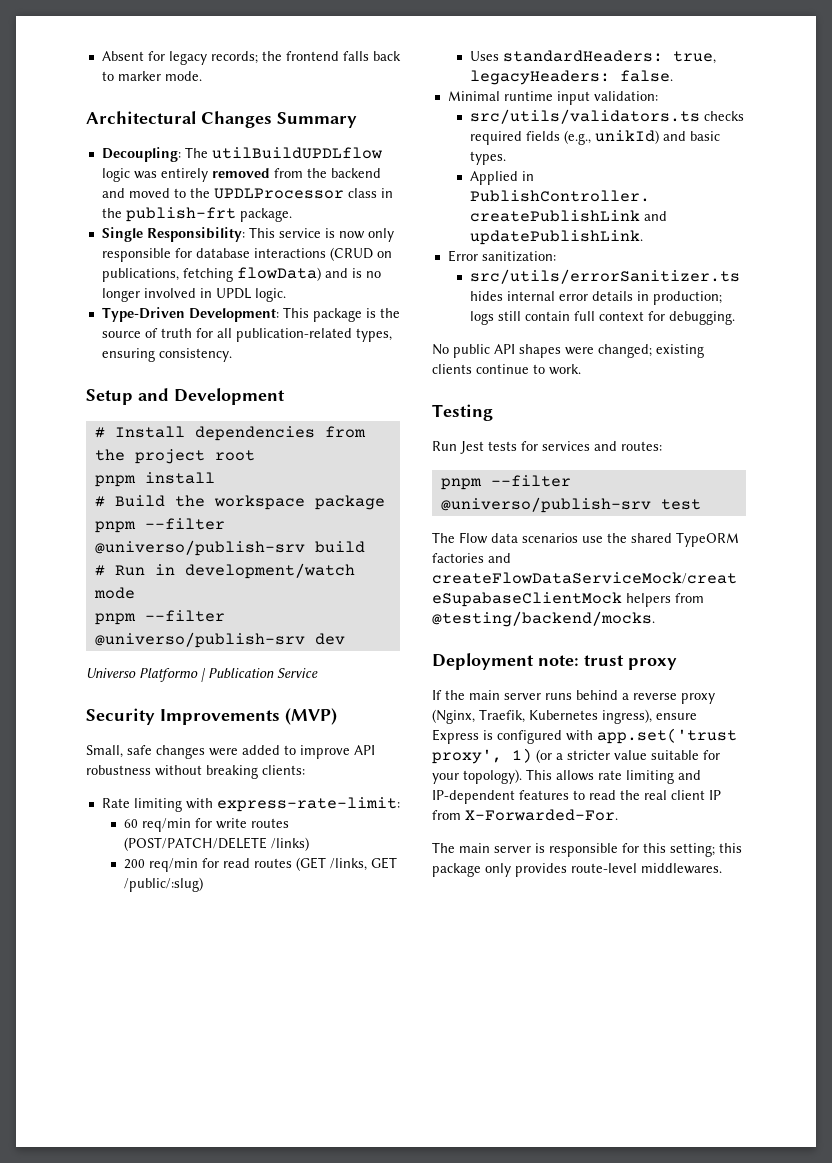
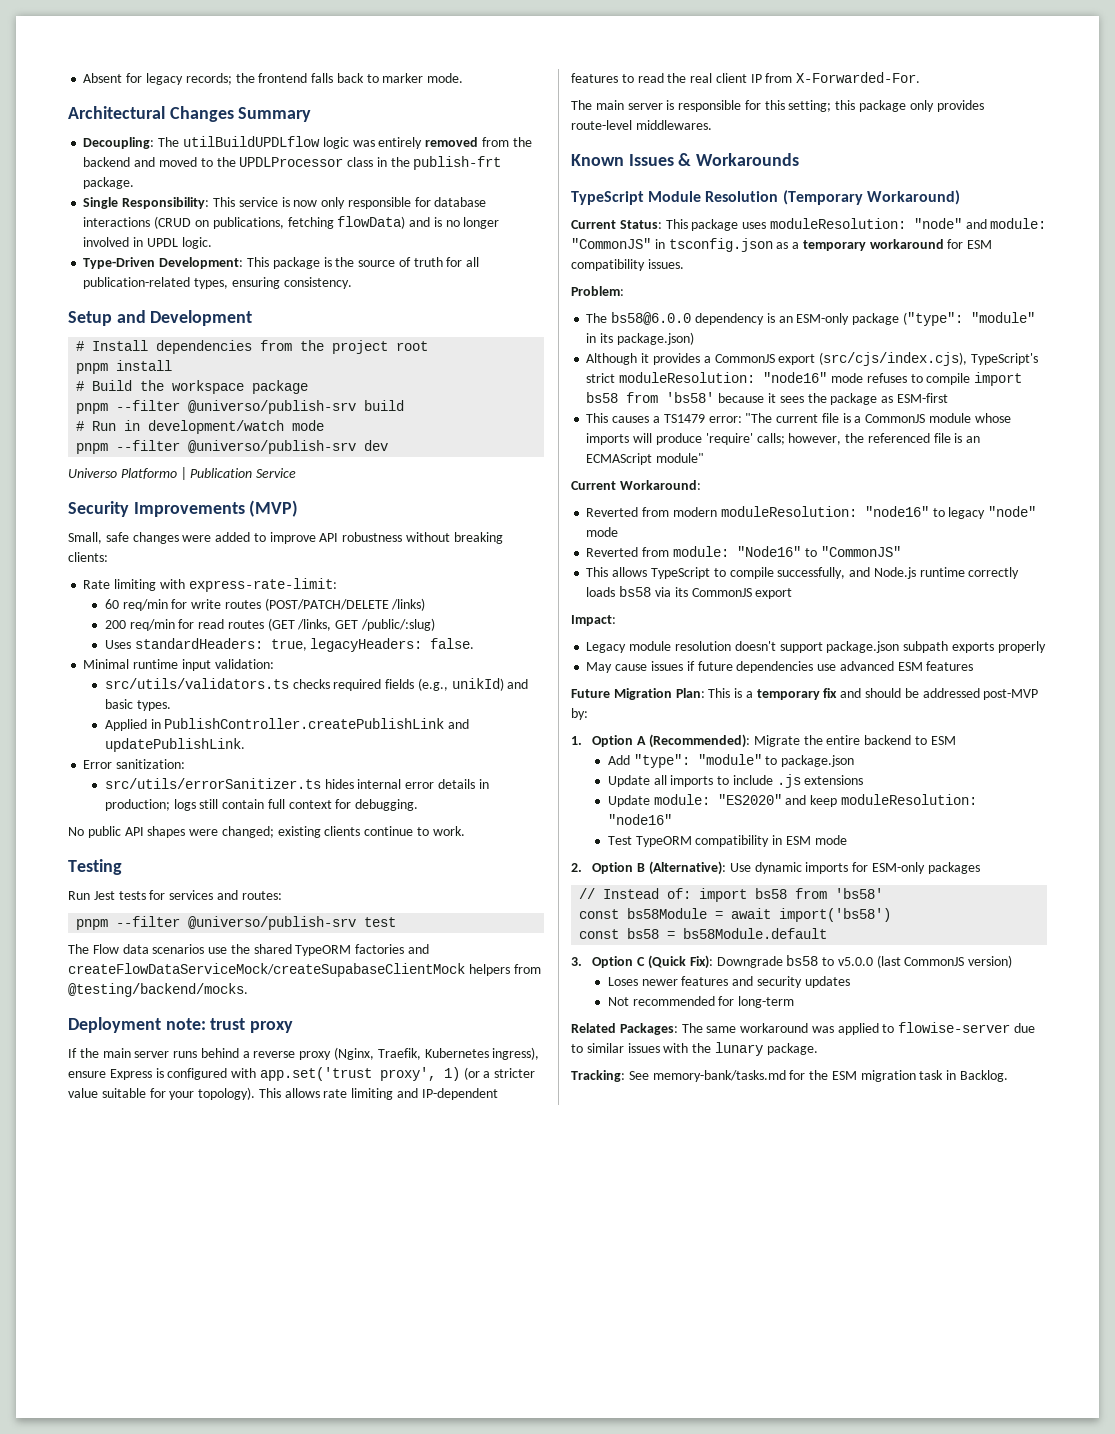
(722, 868) none -> [571,153,800,166] [571,190,960,205] [571,218,1047,231] [571,238,993,252] [571,259,684,271] [571,286,624,296] [586,312,1035,326] [586,332,694,345] [586,352,1038,366] [586,372,1023,386] [586,392,948,405] [586,413,1011,423] [586,433,981,445] [586,453,705,465] [571,480,701,490] [586,506,1037,519] [586,527,619,537] [586,546,901,557] [586,567,1020,579] [586,586,793,599] [571,615,616,626] [586,641,1046,653] [586,661,974,673] [571,688,1039,700] [571,708,588,720] [571,734,956,748] [607,754,855,768] [607,774,864,788] [607,794,977,807] [607,814,672,825] [607,835,847,847] [571,861,980,875] [579,888,884,902] [579,908,892,922] [579,928,828,939] [571,955,1013,969] [607,976,850,988] [607,996,795,1008] [571,1022,1036,1035] [571,1042,818,1056] [571,1070,1009,1082] // Known Issues & Workarounds // TypeScript Module Resolution (Temporary Workaround) // Current Status: This package uses moduleResolution: "node" and module: "CommonJS" in tsconfig.json as a temporary workaround for ESM compatibility issues. // Problem: // The bs58@6.0.0 dependency is an ESM-only package ("type": "module" in its package.json) // Although it provides a CommonJS export (src/cjs/index.cjs), TypeScript's strict moduleResolution: "node16" mode refuses to compile import bs58 from 'bs58' because it sees the package as ESM-first // This causes a TS1479 error: "The current file is a CommonJS module whose imports will produce 'require' calls; however, the referenced file is an ECMAScript module" // Current Workaround: // Reverted from modern moduleResolution: "node16" to legacy "node" mode // Reverted from module: "Node16" to "CommonJS" // This allows TypeScript to compile successfully, and Node.js runtime correctly loads bs58 via its CommonJS export // Impact: // Legacy module resolution doesn't support package.json subpath exports properly // May cause issues if future dependencies use advanced ESM features // Future Migration Plan: This is a temporary fix and should be addressed post-MVP by: // 1. Option A (Recommended): Migrate the entire backend to ESM // Add "type": "module" to package.json // Update all imports to include .js extensions // Update module: "ES2020" and keep moduleResolution: "node16" // Test TypeORM compatibility in ESM mode // 2. Option B (Alternative): Use dynamic imports for ESM-only packages // // Instead of: import bs58 from 'bs58' // const bs58Module = await import('bs58') // const bs58 = bs58Module.default // 3. Option C (Quick Fix): Downgrade bs58 to v5.0.0 (last CommonJS version) // Loses newer features and security updates // Not recommended for long-term // Related Packages: The same workaround was applied to flowise-server due to similar issues with the lunary package. // Tracking: See memory-bank/tasks.md for the ESM migration task in Backlog.

